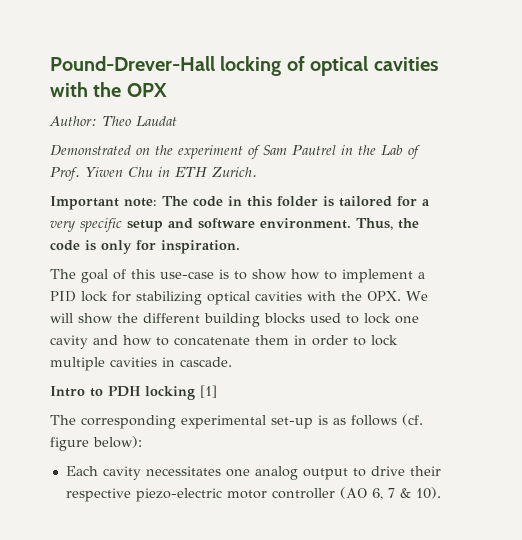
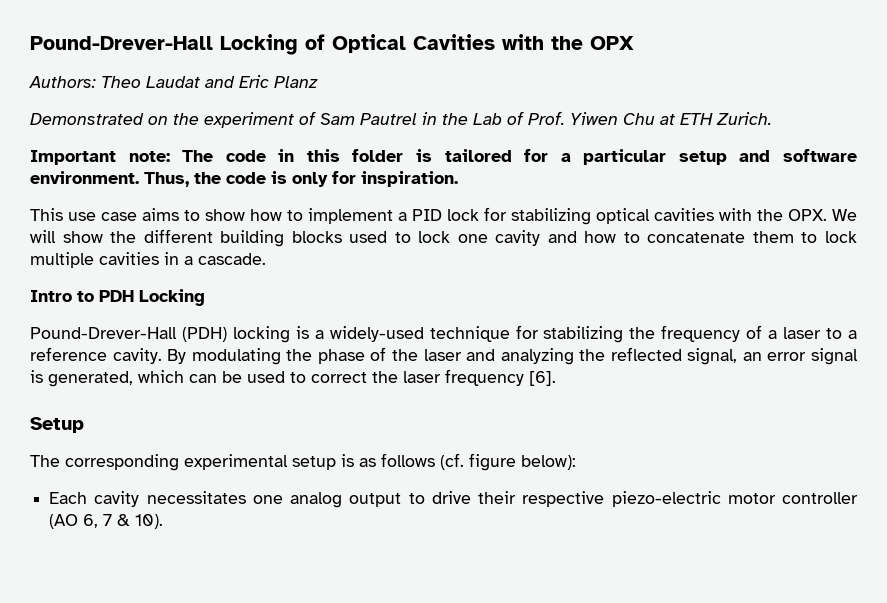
[50,56,438,76] Pound-Drever-Hall locking of optical cavities -> [30,34,495,55] Pound-Drever-Hall Locking of Optical Cavities
[49,116,97,126] Author: -> [29,76,96,88] Authors:
(177, 121) none -> [205,75,318,88] and Eric Planz
[158,167,170,177] in -> [660,114,675,125] at
[50,218,122,232] very specific -> [583,149,667,165] particular
[50,269,229,283] The goal of this use-case is -> [30,208,179,221] This use case aims
[294,335,348,346] in order -> (794, 237) none
(175, 362) none -> [184,256,193,265] a
[145,385,217,400] locking [1] -> [139,289,205,306] [30,325,857,343] [30,347,858,365] [30,369,556,387] [30,417,84,433] Locking // Pound-Drever-Hall (PDH) locking is a widely-used technique for stabilizing the frequency of a laser to a reference cavity. By modulating the phase of the laser and analyzing the reflected signal, an error signal is generated, which can be used to correct the laser frequency [6]. // Setup
[271,417,313,429] set-up -> [292,456,336,470] setup

